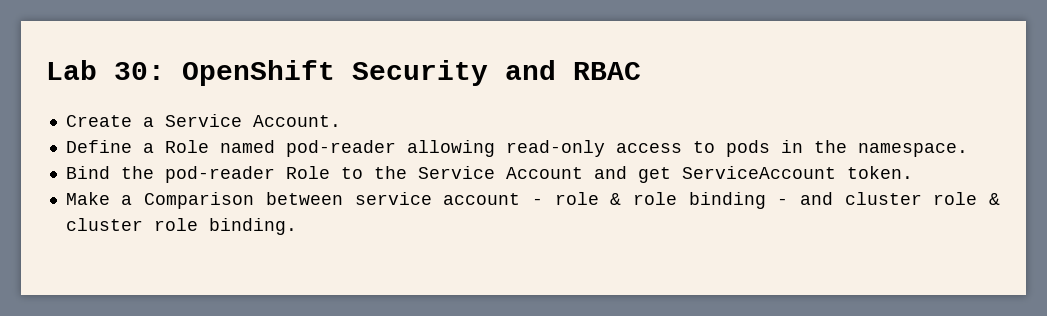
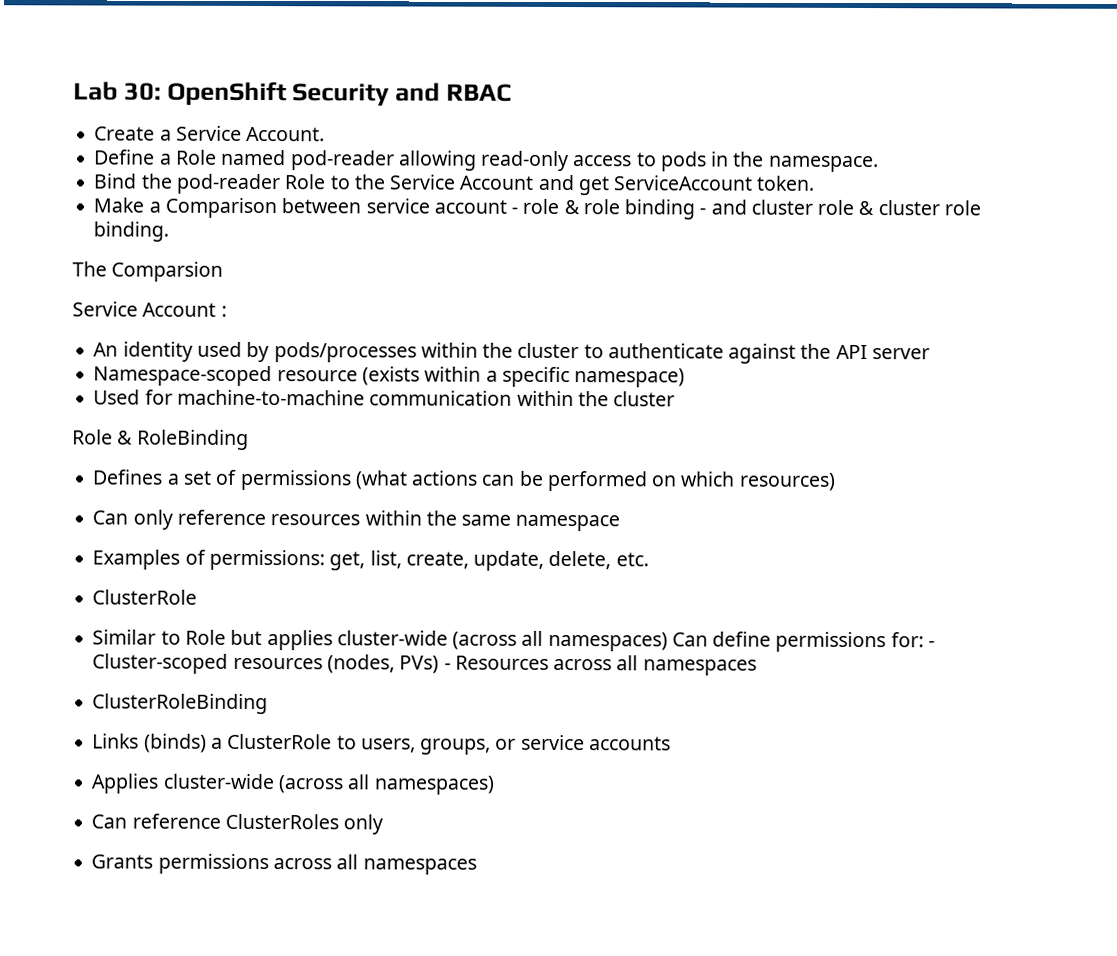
(297, 226) none -> [72,261,224,282] [72,301,227,317] [93,341,930,364] [93,365,686,388] [93,389,676,407] [72,429,249,450] [92,469,836,492] [92,509,621,532] [92,549,649,571] [92,589,198,605] [92,629,935,653] [92,653,757,676] [92,693,269,715] [92,733,671,755] [91,773,495,795] [91,813,384,835] [91,853,477,875] // The Comparsion // Service Account : // An identity used by pods/processes within the cluster to authenticate against the API server // Namespace-scoped resource (exists within a specific namespace) // Used for machine-to-machine communication within the cluster // Role & RoleBinding // Defines a set of permissions (what actions can be performed on which resources) // Can only reference resources within the same namespace // Examples of permissions: get, list, create, update, delete, etc. // ClusterRole // Similar to Role but applies cluster-wide (across all namespaces) Can define permissions for: - Cluster-scoped resources (nodes, PVs) - Resources across all namespaces // ClusterRoleBinding // Links (binds) a ClusterRole to users, groups, or service accounts // Applies cluster-wide (across all namespaces) // Can reference ClusterRoles only // Grants permissions across all namespaces

